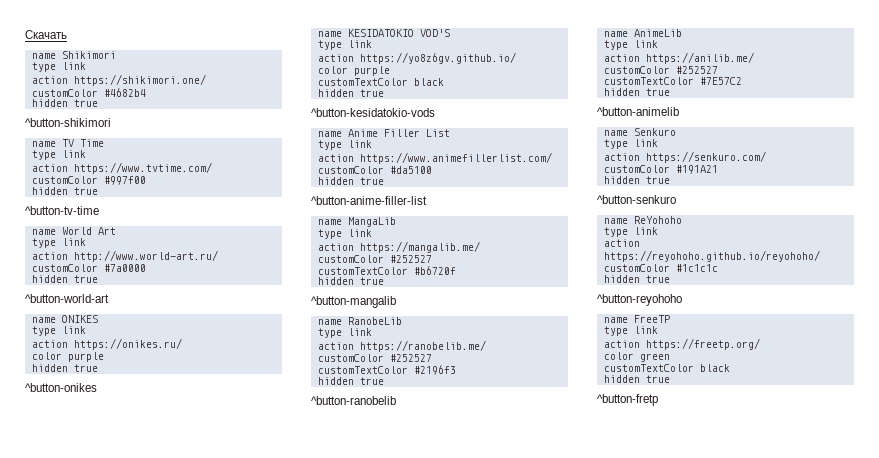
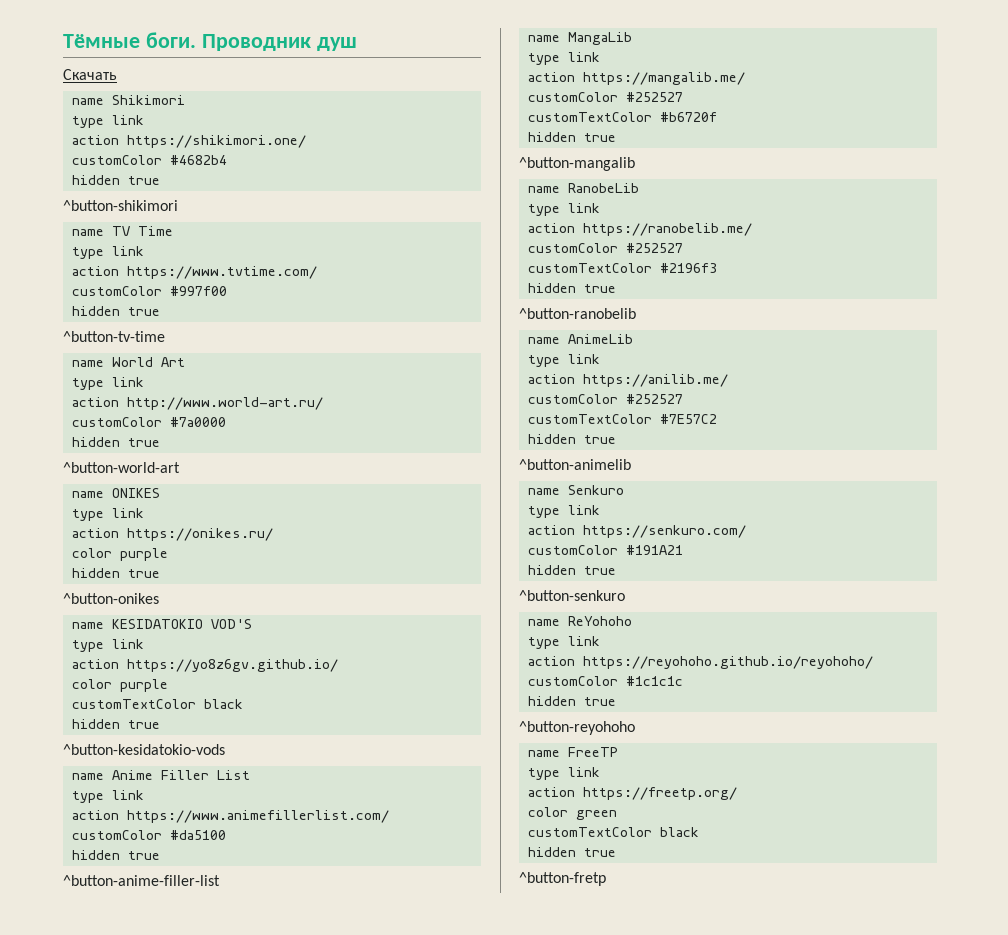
(25, 34) none -> [63,32,357,51] Тëмные боги. Проводник душ //

